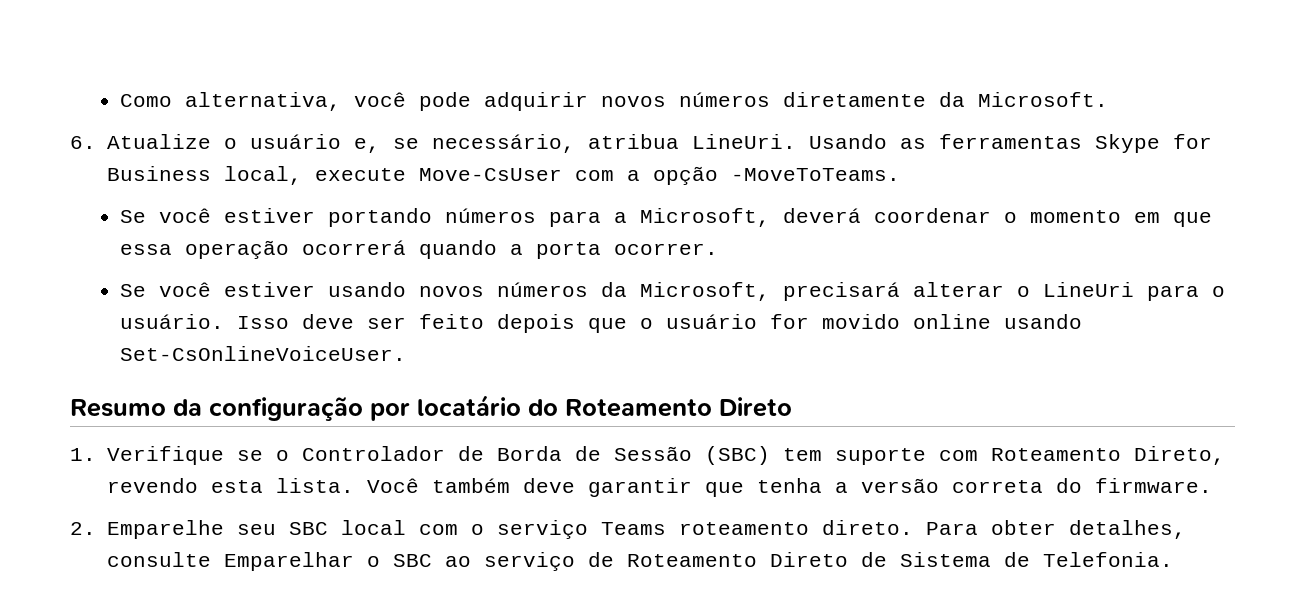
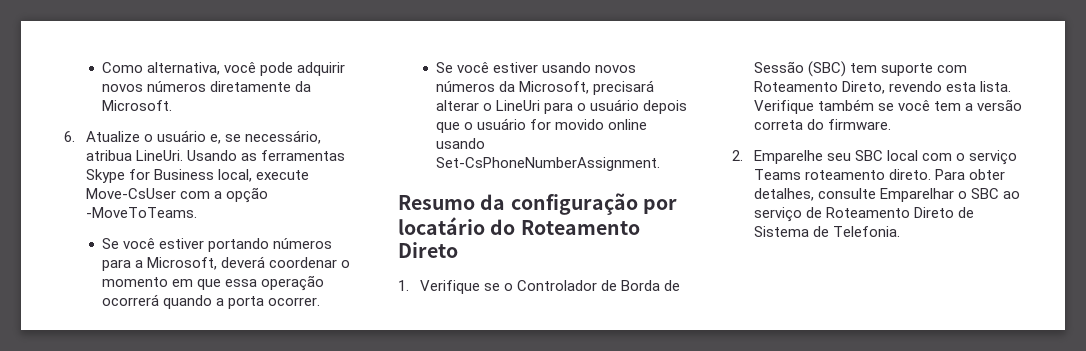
[119,314,484,329] usuário. Isso deve ser feito -> [590,99,640,111] usuário
[119,346,406,361] Set-CsOnlineVoiceUser. -> [436,157,661,171] Set-CsPhoneNumberAssignment.
[366,478,822,497] Você também deve garantir que tenha -> [753,99,961,114] Verifique também se você tem

